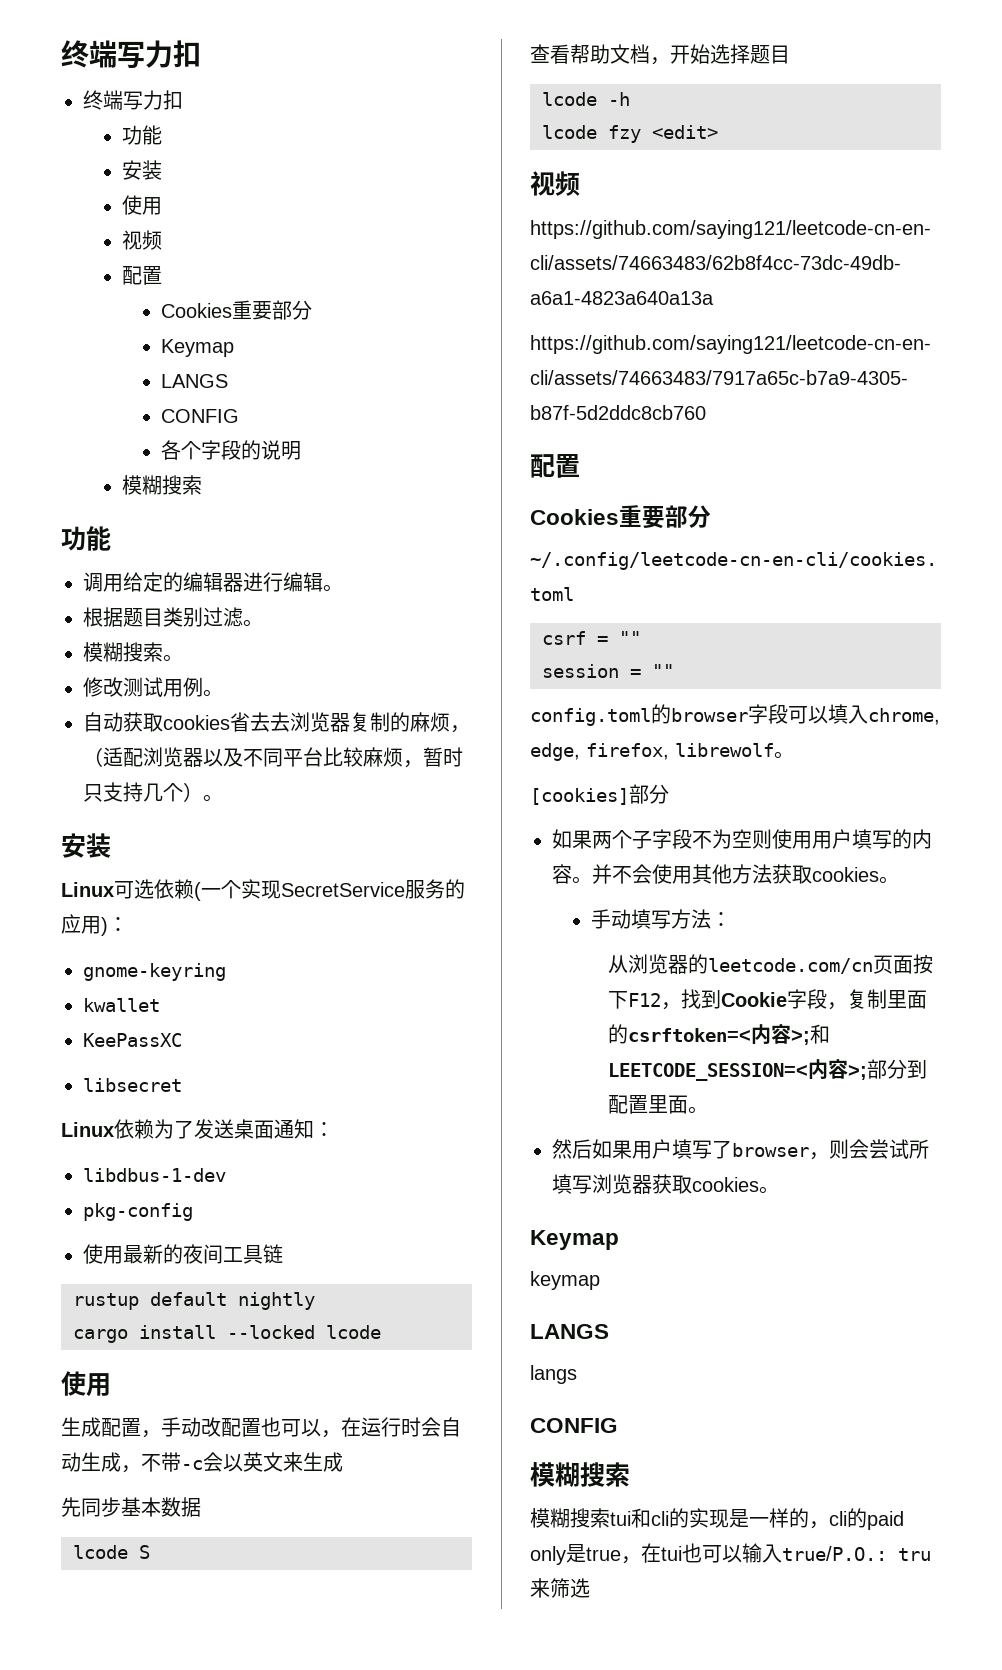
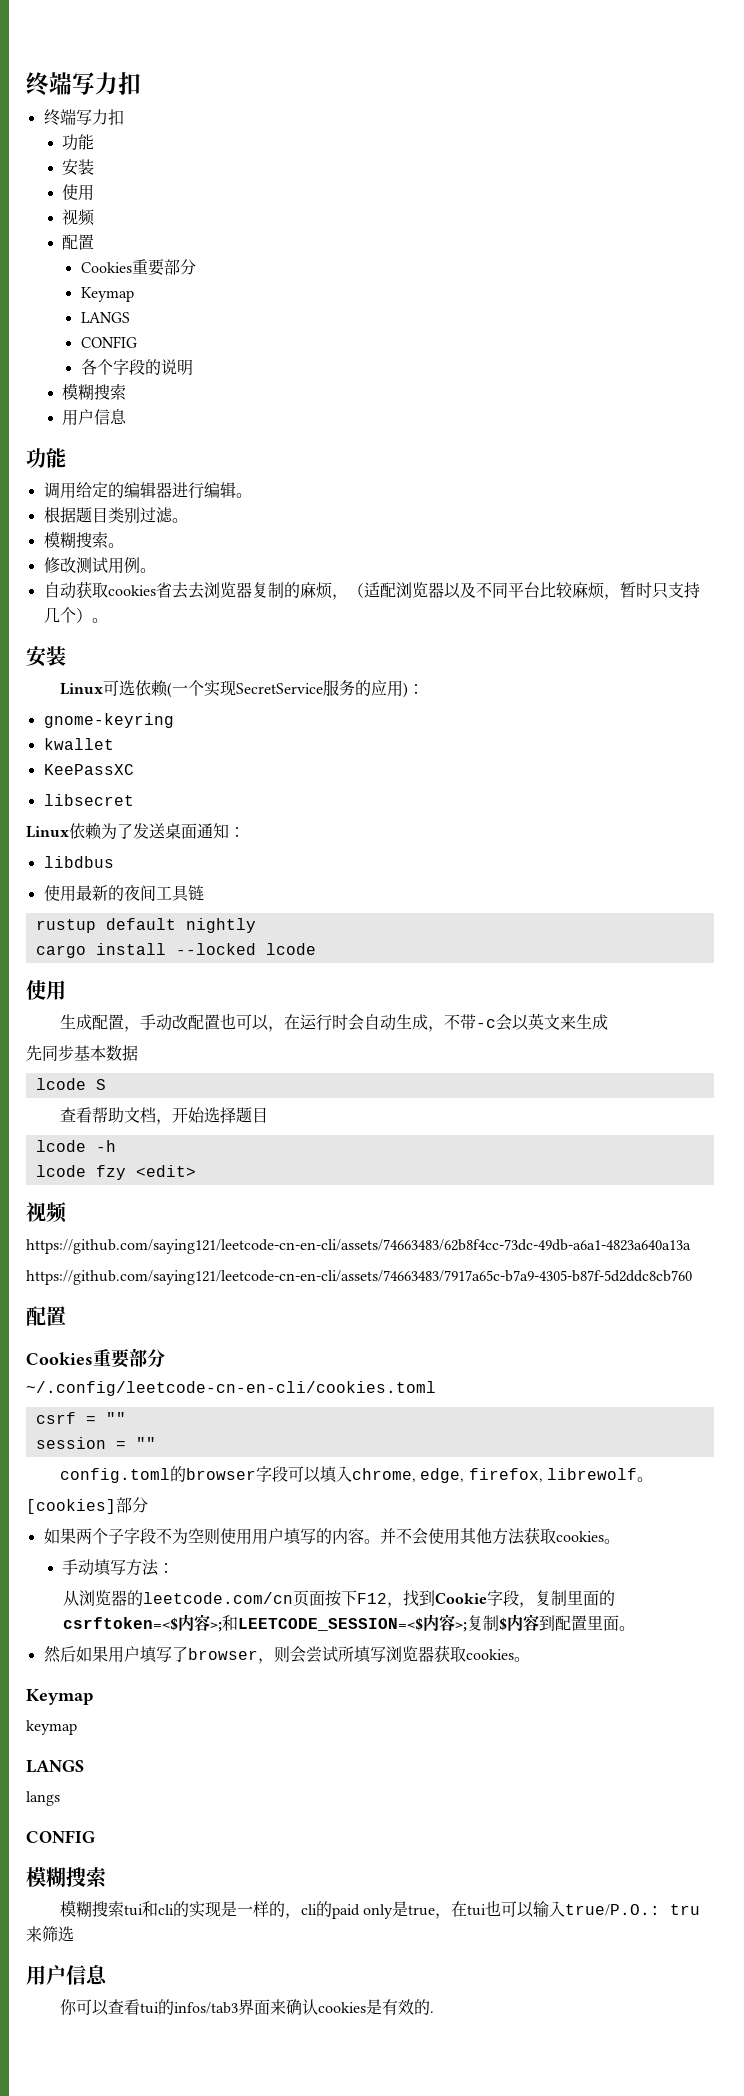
(203, 485) none -> [62,409,128,426] // 用户信息
[83,1168,226,1182] [83,1203,193,1221] libdbus-1-dev // pkg-config -> [43,856,114,868] libdbus
[628,1028,752,1042] csrftoken=< -> [63,1617,179,1631] csrftoken=<$
[608,1059,908,1081] LEETCODE_SESSION=<内容>;部分 -> [238,1614,540,1632] LEETCODE_SESSION=<$内容>;复制$内容
(590, 1588) none -> [26,1965,108,1985] [59,1999,434,2016] // 用户信息 // 你可以查看tui的infos/tab3界面来确认cookies是有效的.

